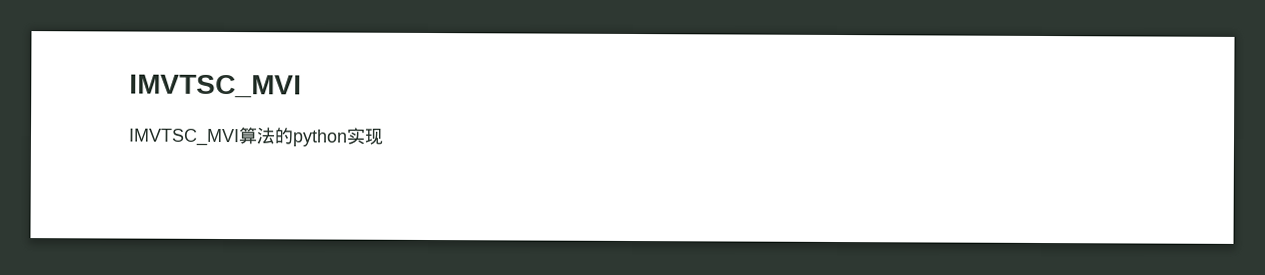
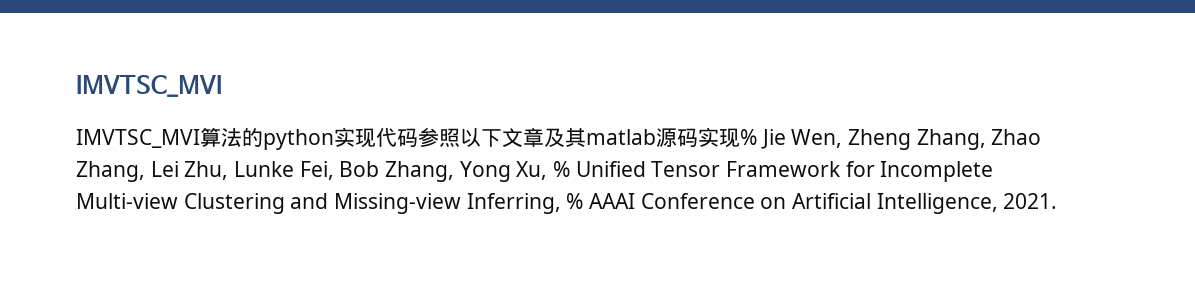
(384, 136) none -> [376,127,1042,150] [76,161,994,182] [76,193,1058,214] 代码参照以下文章及其matlab源码实现% Jie Wen, Zheng Zhang, Zhao Zhang, Lei Zhu, Lunke Fei, Bob Zhang, Yong Xu, % Unified Tensor Framework for Incomplete Multi-view Clustering and Missing-view Inferring, % AAAI Conference on Artificial Intelligence, 2021.

